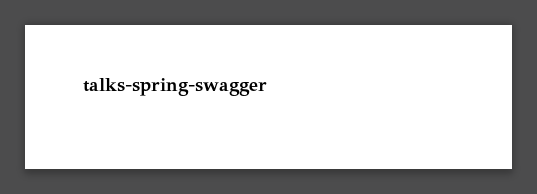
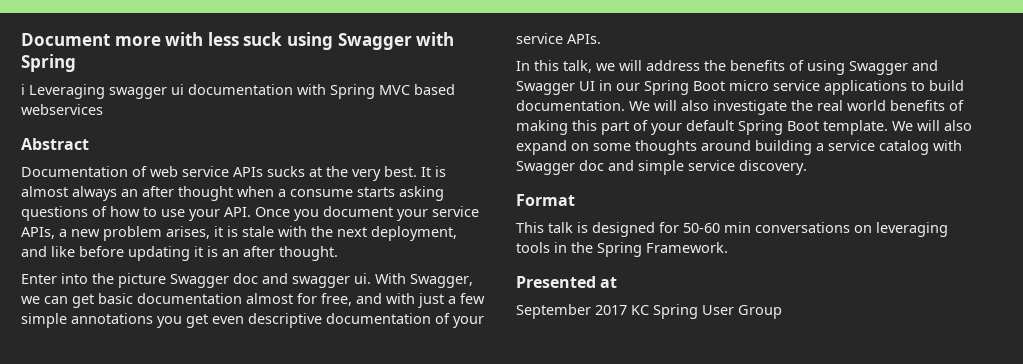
[83,78,267,96] talks-spring-swagger -> [21,32,455,50] [21,54,76,72] [21,84,455,99] [21,104,103,115] [21,138,89,150] [21,166,446,181] [21,186,444,201] [21,206,479,221] [21,226,457,241] [21,246,338,261] [21,273,473,288] [21,293,485,308] [21,313,484,328] [516,33,601,44] [516,60,938,75] [516,80,964,95] [516,100,964,115] [516,120,972,135] [516,140,962,155] [516,160,807,175] [516,194,575,206] [516,222,948,237] [516,242,728,257] [516,276,618,288] [516,304,782,319] Document more with less suck using Swagger with Spring // i Leveraging swagger ui documentation with Spring MVC based webservices // Abstract // Documentation of web service APIs sucks at the very best. It is almost always an after thought when a consume starts asking questions of how to use your API. Once you document your service APIs, a new problem arises, it is stale with the next deployment, and like before updating it is an after thought. // Enter into the picture Swagger doc and swagger ui. With Swagger, we can get basic documentation almost for free, and with just a few simple annotations you get even descriptive documentation of your service APIs. // In this talk, we will address the benefits of using Swagger and Swagger UI in our Spring Boot micro service applications to build documentation. We will also investigate the real world benefits of making this part of your default Spring Boot template. We will also expand on some thoughts around building a service catalog with Swagger doc and simple service discovery. // Format // This talk is designed for 50-60 min conversations on leveraging tools in the Spring Framework. // Presented at // September 2017 KC Spring User Group

